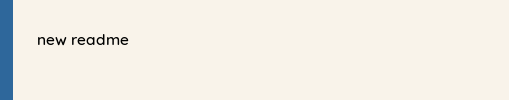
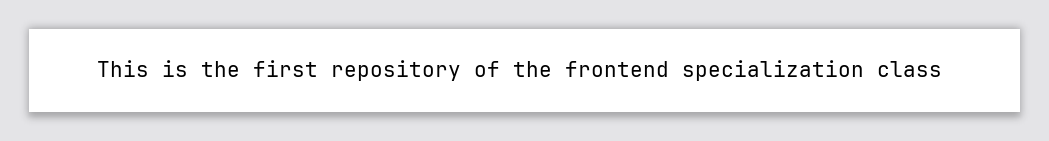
[37,34,130,46] new readme -> [97,60,942,81] This is the first repository of the frontend specialization class

